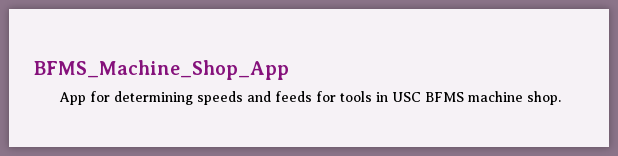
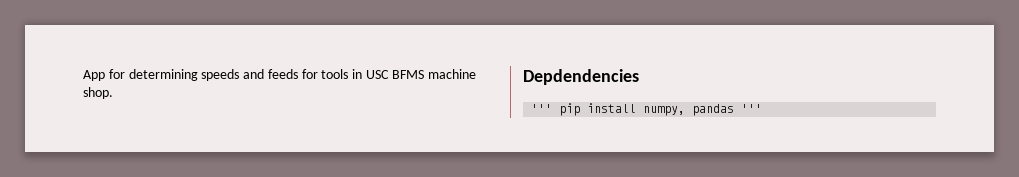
[34,60,289,80] BFMS_Machine_Shop_App // -> (83, 75) none
(561, 98) none -> [523,69,639,85] [531,103,763,116] // Depdendencies // ''' pip install numpy, pandas '''

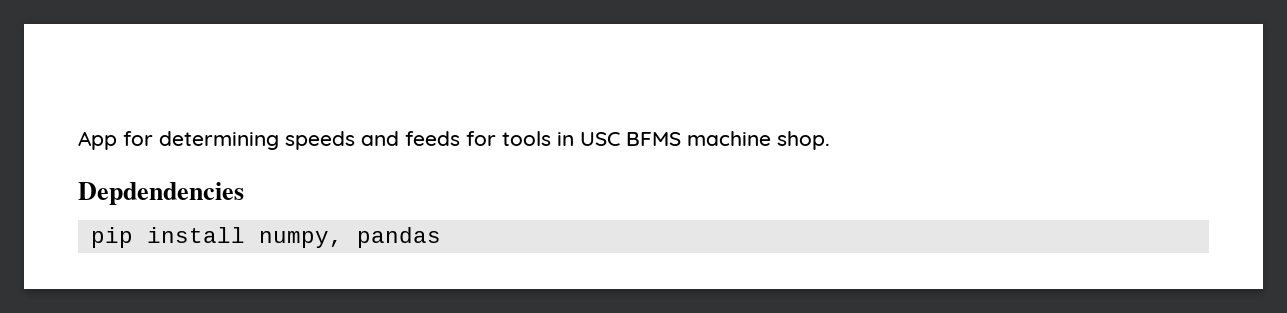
[531,104,553,113] ''' -> (244, 193) none
[741,104,763,113] ''' -> (441, 237) none

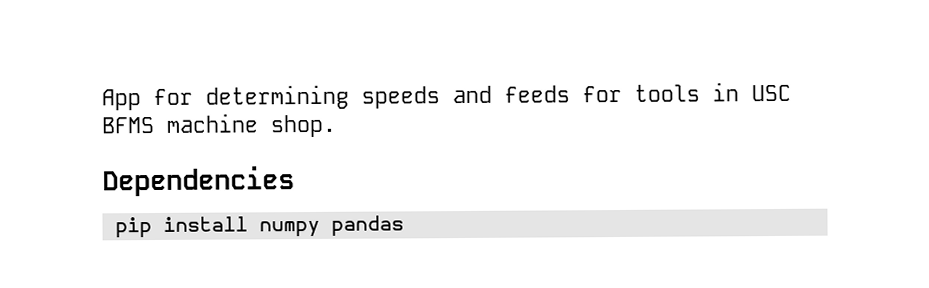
[78,182,244,205] Depdendencies -> [102,166,295,197] Dependencies
[258,231,343,248] numpy, -> [258,220,320,238] numpy

